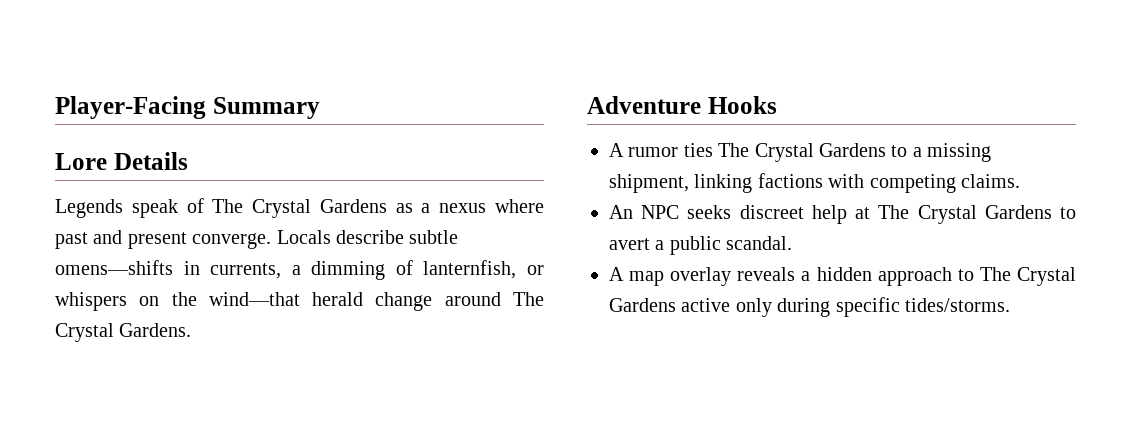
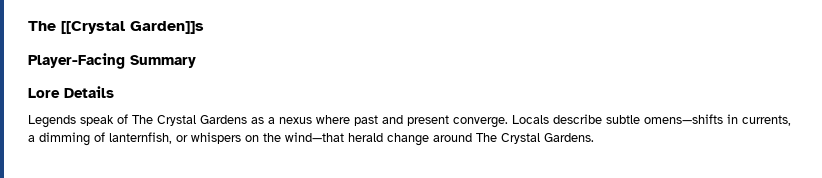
(55, 107) none -> [28,21,204,34] The [[Crystal Garden]]s //
[587,96,777,114] [609,143,992,162] [609,173,1020,193] [609,205,1076,224] [609,236,793,255] [609,267,1076,286] [609,297,1010,317] // Adventure Hooks // A rumor ties The Crystal Gardens to a missing shipment, linking factions with competing claims. // An NPC seeks discreet help at The Crystal Gardens to avert a public scandal. // A map overlay reveals a hidden approach to The Crystal Gardens active only during specific tides/storms. -> (594, 137) none

